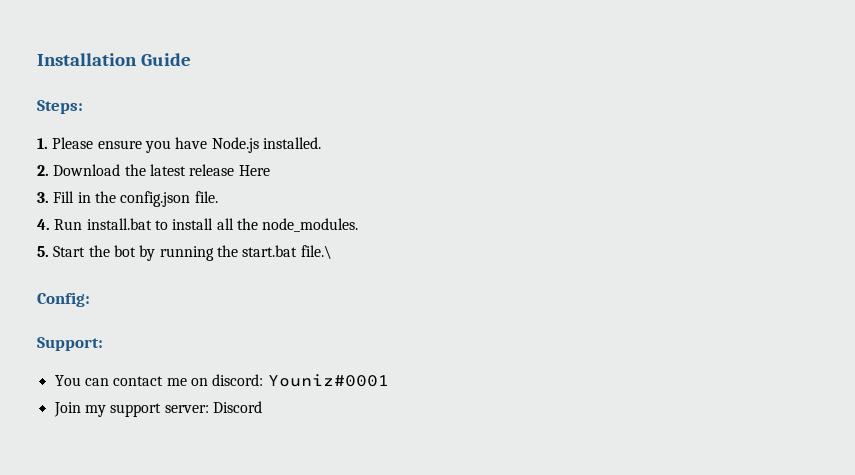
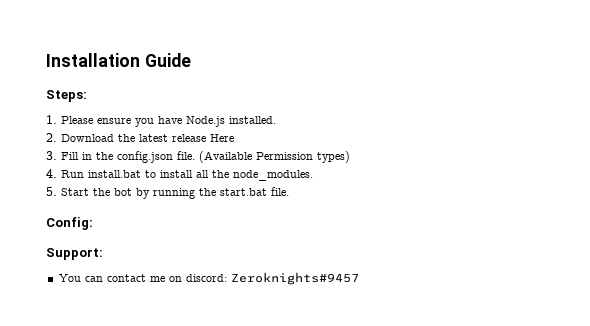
(218, 197) none -> [199,151,350,163] (Available Permission types)
[300,245,332,259] file.\ -> [271,187,289,196] file.
[267,374,389,387] [53,401,262,417] Youniz#0001 // Join my support server: Discord -> [230,272,359,285] Zeroknights#9457

